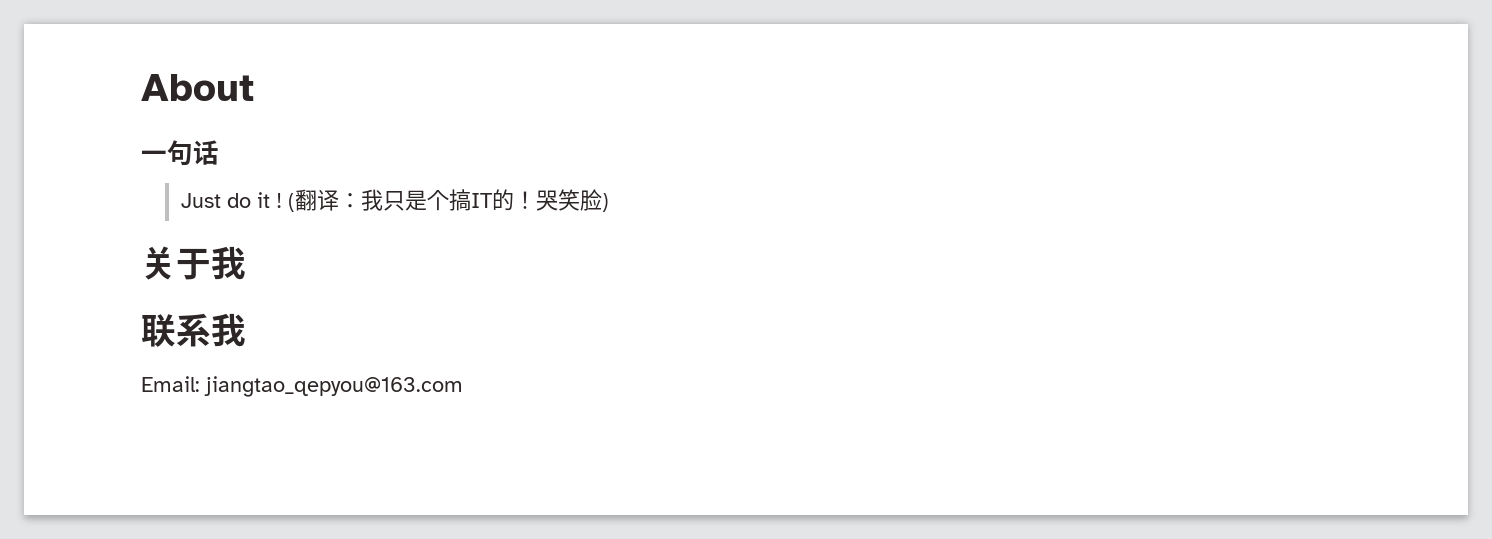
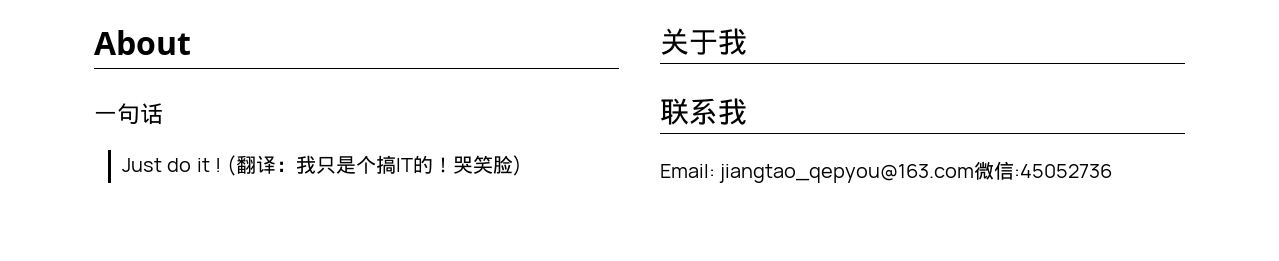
(463, 386) none -> [974,161,1113,180] 微信:45052736

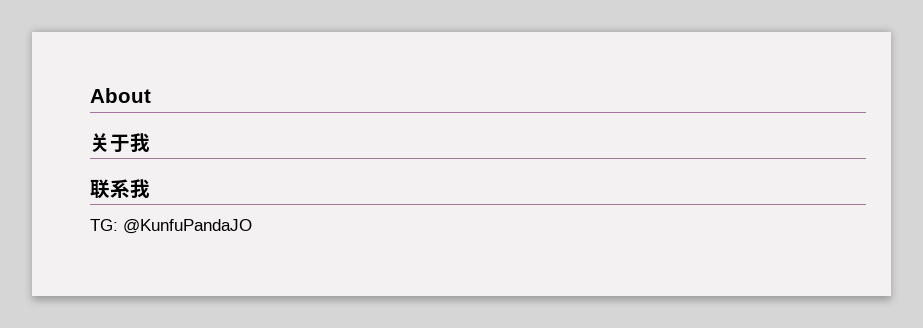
[94,103,163,125] [121,155,522,176] // 一句话 // Just do it ! (翻译：我只是个搞IT的！哭笑脸) -> (151, 95) none
[660,161,1113,183] Email: jiangtao_qepyou@163.com微信:45052736 -> [90,219,252,234] TG: @KunfuPandaJO

